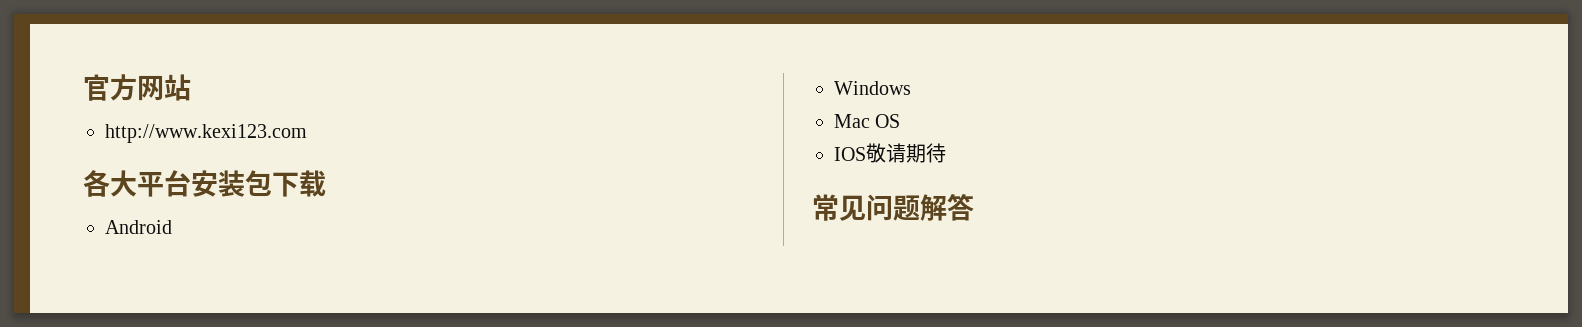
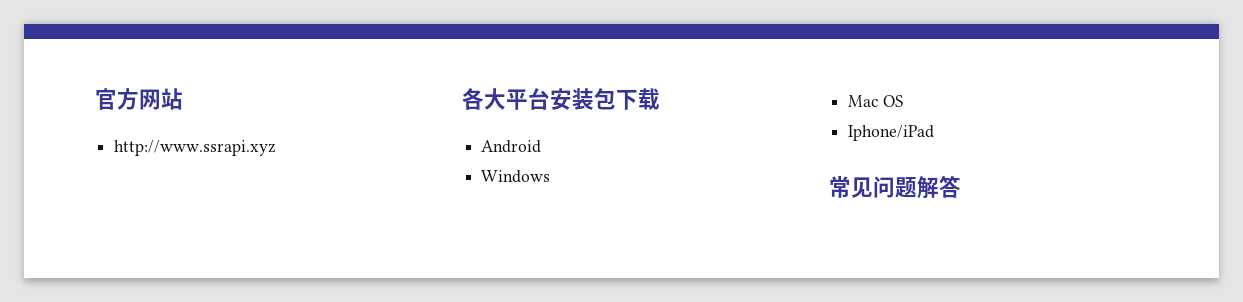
[105,124,307,143] http://www.kexi123.com -> [114,140,277,156] http://www.ssrapi.xyz
[834,143,946,163] IOS敬请期待 -> [848,125,935,141] Iphone/iPad

